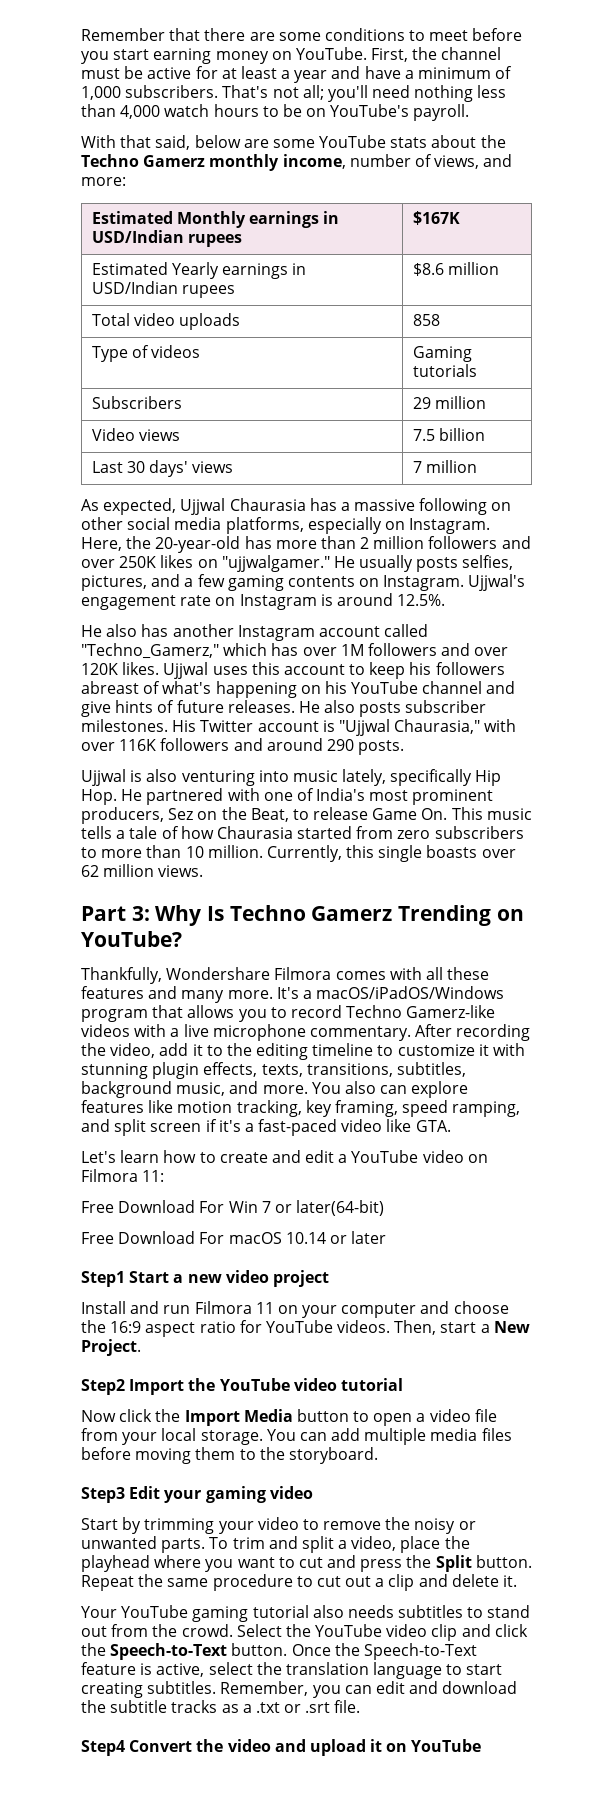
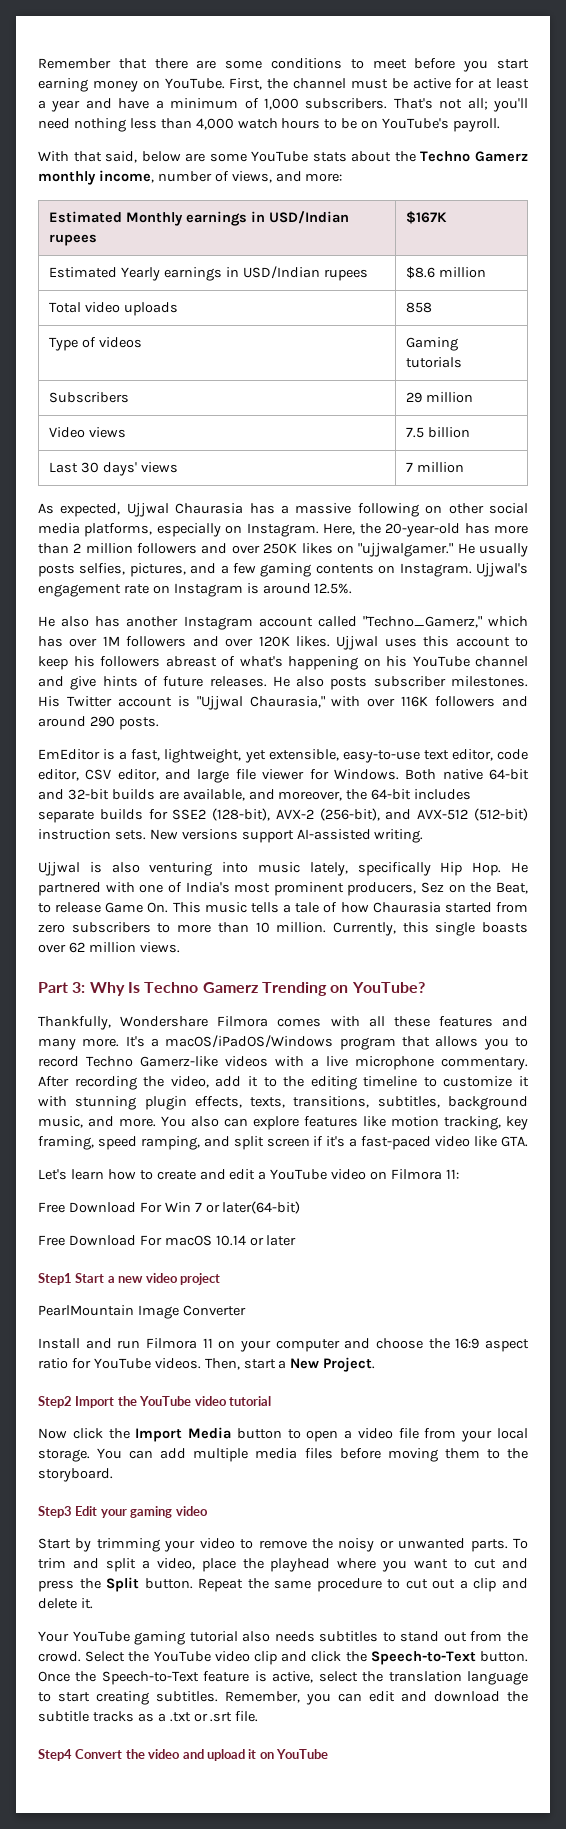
(405, 747) none -> [38,749,528,763] [38,769,529,783] [38,789,472,801] [38,808,528,823] [38,829,424,843] // EmEditor is a fast, lightweight, yet extensible, easy-to-use text editor, code editor, CSV editor, and large file viewer for Windows. Both native 64-bit and 32-bit builds are available, and moreover, the 64-bit includes separate builds for SSE2 (128-bit), AVX-2 (256-bit), and AVX-512 (512-bit) instruction sets. New versions support AI-assisted writing.
(329, 1278) none -> [38,1305,246,1319] // PearlMountain Image Converter

